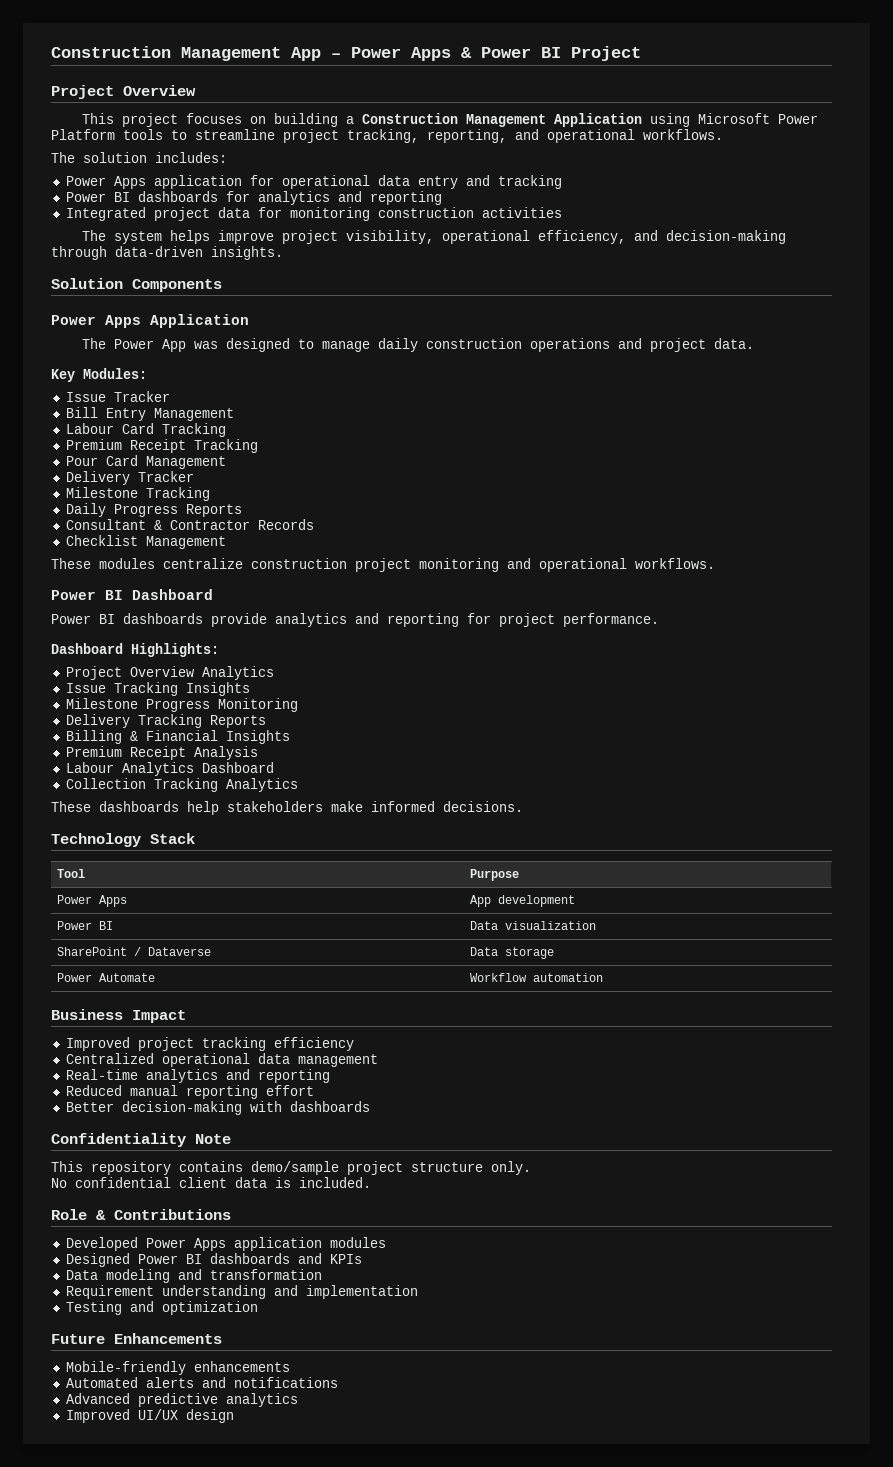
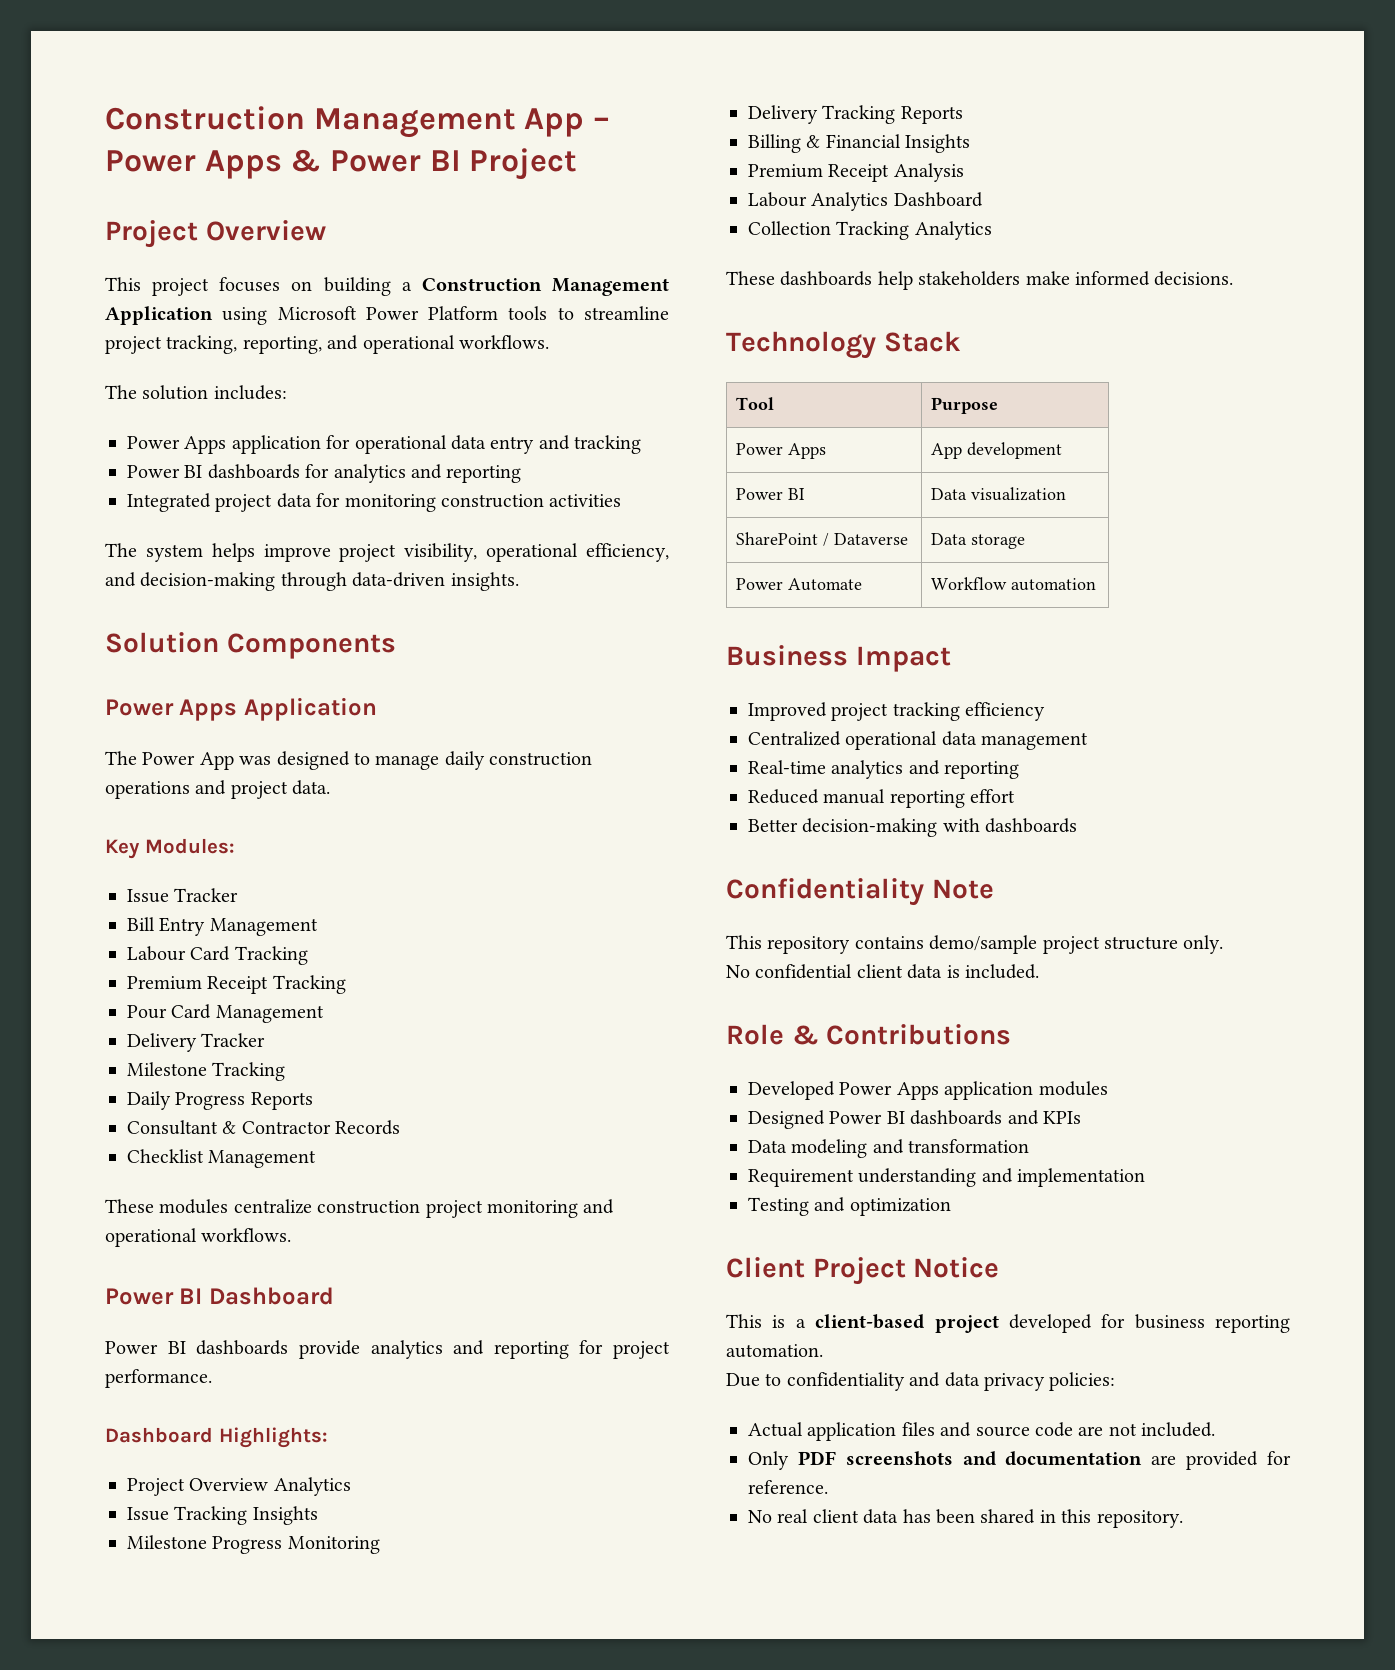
[51,1333,222,1344] [65,1361,290,1375] [65,1377,338,1388] [65,1393,298,1407] [65,1409,234,1423] Future Enhancements // Mobile-friendly enhancements // Automated alerts and notifications // Advanced predictive analytics // Improved UI/UX design -> [726,1257,1000,1285] [726,1314,1290,1333] [726,1344,823,1358] [726,1372,1116,1391] [748,1422,1216,1441] [748,1451,1291,1470] [748,1480,828,1494] [748,1509,1183,1528] Client Project Notice // This is a client-based project developed for business reporting automation. // Due to confidentiality and data privacy policies: // Actual application files and source code are not included. // Only PDF screenshots and documentation are provided for reference. // No real client data has been shared in this repository.

